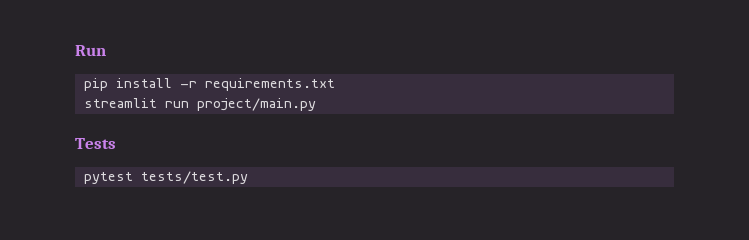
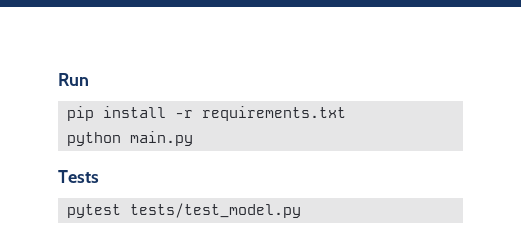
[84,98,317,111] streamlit run project/main.py -> [66,131,193,146] python main.py
[141,171,249,184] tests/test.py -> [129,203,301,218] tests/test_model.py

